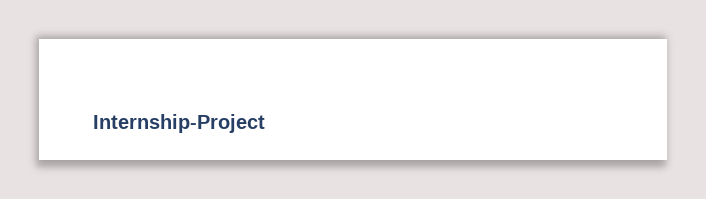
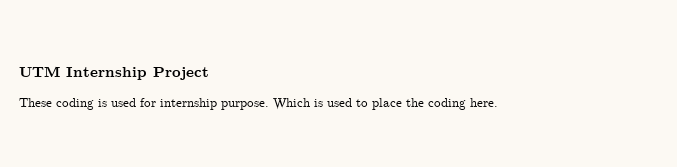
[93,114,265,133] Internship-Project -> [19,66,209,80] [19,98,498,110] UTM Internship Project // These coding is used for internship purpose. Which is used to place the coding here.

